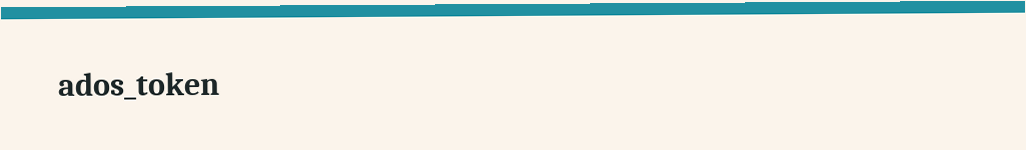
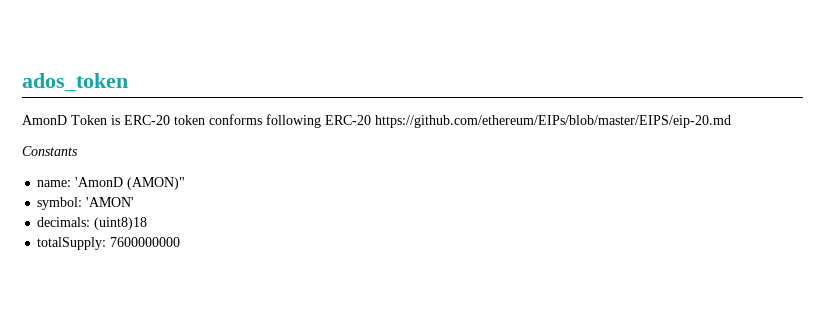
(220, 85) none -> [22,114,731,128] [22,146,78,156] [37,177,186,190] [37,197,135,210] [37,217,148,230] [37,237,181,250] // AmonD Token is ERC-20 token conforms following ERC-20 https://github.com/ethereum/EIPs/blob/master/EIPS/eip-20.md // Constants // name: 'AmonD (AMON)" // symbol: 'AMON' // decimals: (uint8)18 // totalSupply: 7600000000

